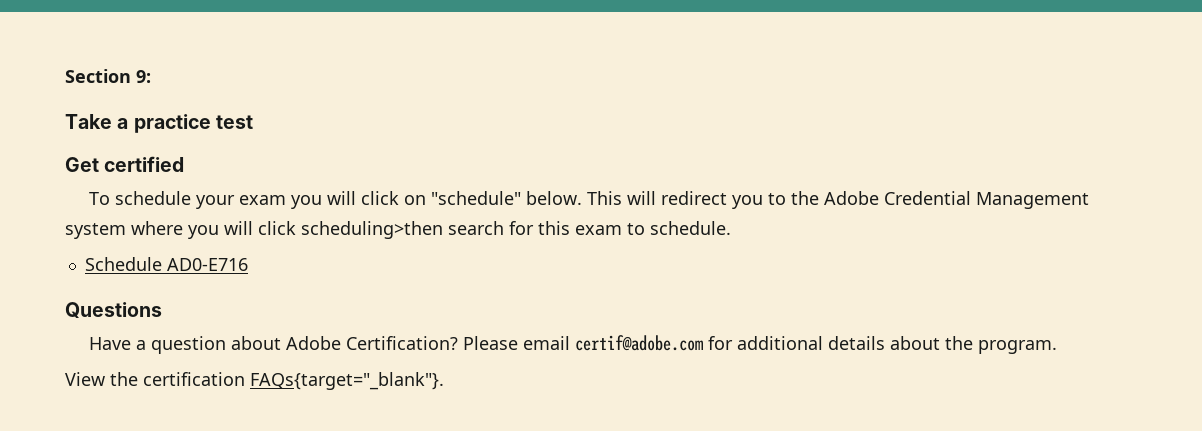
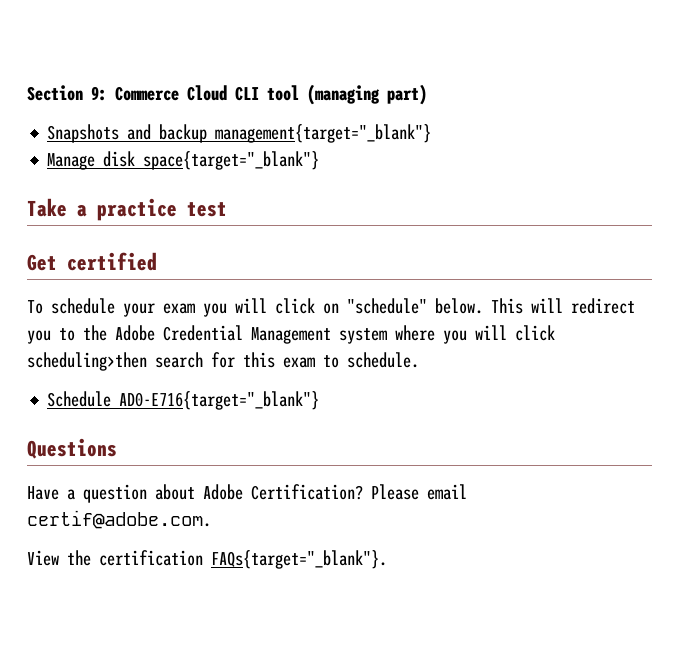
(151, 76) none -> [115,84,427,105] [47,124,432,143] [47,151,320,170] Commerce Cloud CLI tool (managing part) // Snapshots and backup management{target="_blank"} // Manage disk space{target="_blank"}
[166,258,248,271] AD0-E716 -> [119,391,320,410] AD0-E716{target="_blank"}
[574,335,1057,354] certif@adobe.com for additional details about the program. -> [27,510,211,529] certif@adobe.com.

